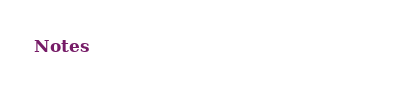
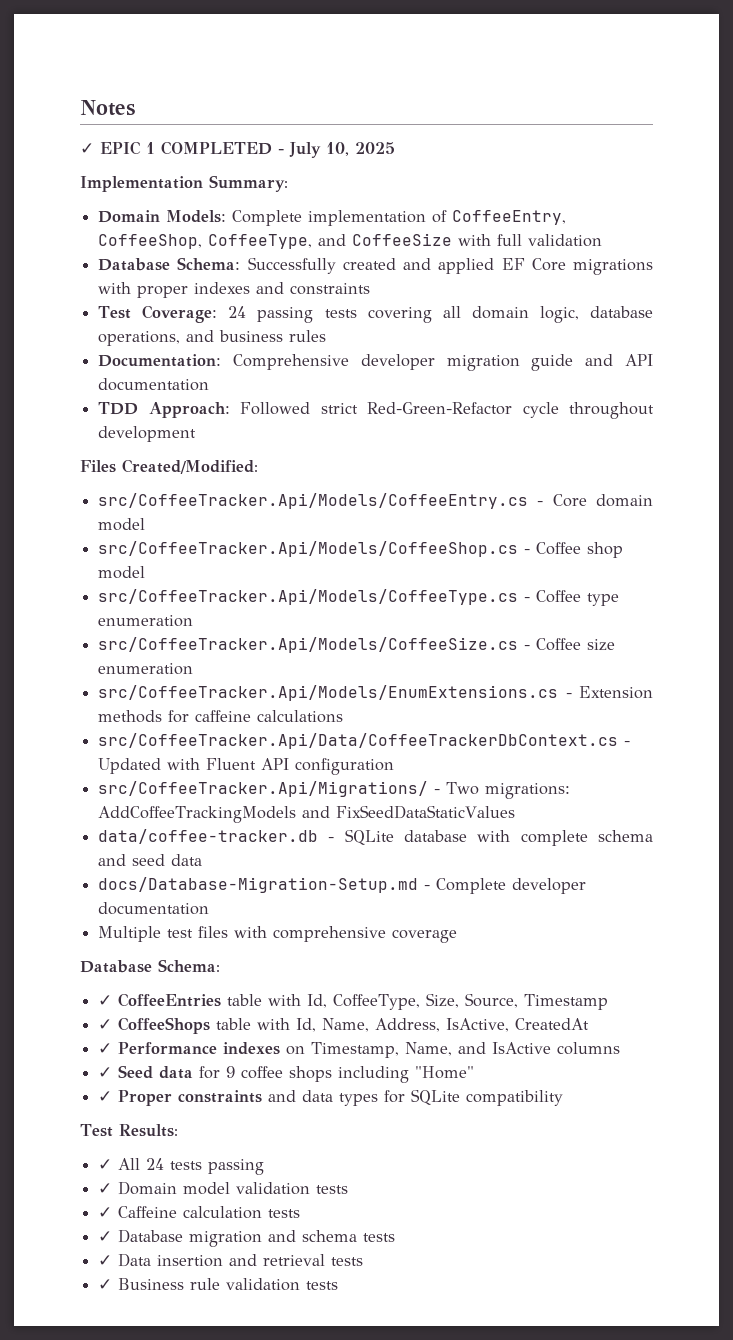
(90, 46) none -> [80,141,395,158] [80,175,288,192] [98,210,567,226] [98,233,603,249] [98,257,653,275] [98,282,371,298] [98,305,653,323] [98,330,327,346] [98,354,653,371] [98,378,210,391] [98,402,654,419] [98,426,197,442] [80,459,258,474] [98,493,653,509] [98,518,146,531] [98,541,624,558] [98,566,146,579] [98,589,620,606] [98,615,194,627] [98,637,616,653] [98,663,194,675] [98,685,653,701] [98,710,344,723] [98,733,631,749] [98,758,395,775] [98,781,571,799] [98,805,516,823] [98,829,653,846] [98,854,203,866] [98,877,587,894] [98,902,210,915] [98,926,458,943] [80,959,220,973] [98,993,609,1010] [98,1017,590,1034] [98,1042,621,1058] [98,1065,475,1083] [98,1089,564,1106] [80,1124,178,1137] [98,1158,265,1175] [98,1181,349,1195] [98,1206,301,1219] [98,1229,396,1247] [98,1253,364,1267] [98,1278,339,1291] // ✓ EPIC 1 COMPLETED - July 10, 2025 // Implementation Summary: // Domain Models: Complete implementation of CoffeeEntry, CoffeeShop, CoffeeType, and CoffeeSize with full validation // Database Schema: Successfully created and applied EF Core migrations with proper indexes and constraints // Test Coverage: 24 passing tests covering all domain logic, database operations, and business rules // Documentation: Comprehensive developer migration guide and API documentation // TDD Approach: Followed strict Red-Green-Refactor cycle throughout development // Files Created/Modified: // src/CoffeeTracker.Api/Models/CoffeeEntry.cs - Core domain model // src/CoffeeTracker.Api/Models/CoffeeShop.cs - Coffee shop model // src/CoffeeTracker.Api/Models/CoffeeType.cs - Coffee type enumeration // src/CoffeeTracker.Api/Models/CoffeeSize.cs - Coffee size enumeration // src/CoffeeTracker.Api/Models/EnumExtensions.cs - Extension methods for caffeine calculations // src/CoffeeTracker.Api/Data/CoffeeTrackerDbContext.cs - Updated with Fluent API configuration // src/CoffeeTracker.Api/Migrations/ - Two migrations: AddCoffeeTrackingModels and FixSeedDataStaticValues // data/coffee-tracker.db - SQLite database with complete schema and seed data // docs/Database-Migration-Setup.md - Complete developer documentation // Multiple test files with comprehensive coverage // Database Schema: // ✓ CoffeeEntries table with Id, CoffeeType, Size, Source, Timestamp // ✓ CoffeeShops table with Id, Name, Address, IsActive, CreatedAt // ✓ Performance indexes on Timestamp, Name, and IsActive columns // ✓ Seed data for 9 coffee shops including "Home" // ✓ Proper constraints and data types for SQLite compatibility // Test Results: // ✓ All 24 tests passing // ✓ Domain model validation tests // ✓ Caffeine calculation tests // ✓ Database migration and schema tests // ✓ Data insertion and retrieval tests // ✓ Business rule validation tests

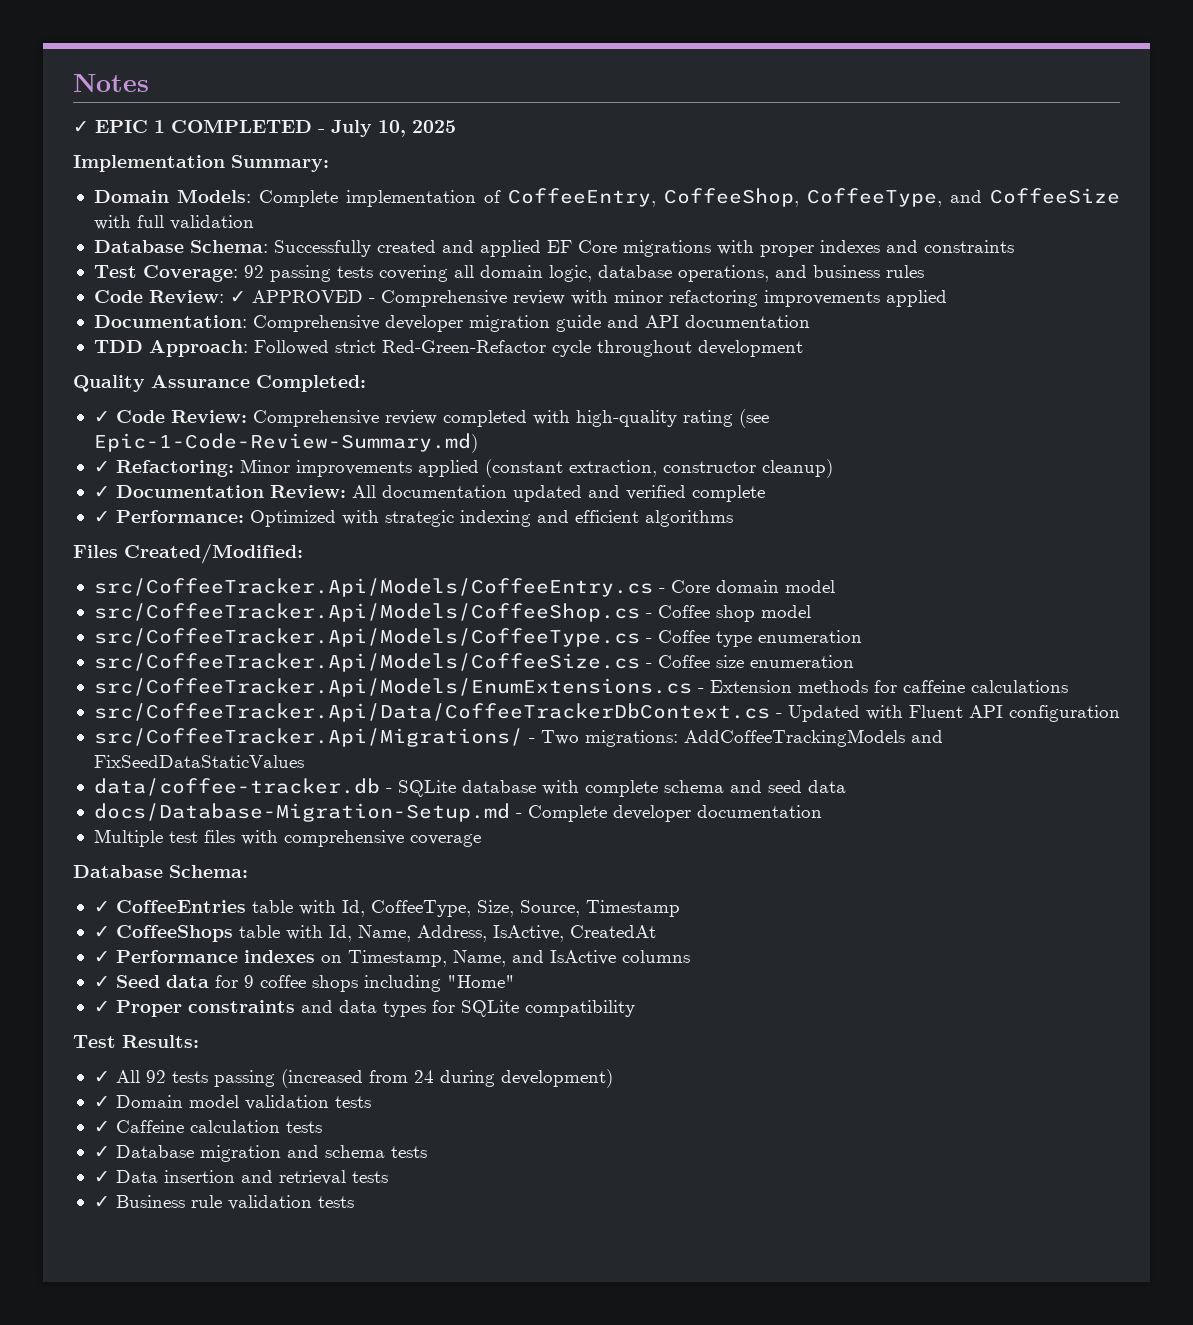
[228,306,247,318] 24 -> [243,265,264,278] 92
(327, 336) none -> [93,290,947,307] // Code Review: ✓ APPROVED - Comprehensive review with minor refactoring improvements applied
(197, 434) none -> [73,375,366,392] [93,409,769,428] [93,433,478,453] [93,459,833,478] [93,485,765,502] [93,510,733,527] // Quality Assurance Completed: // ✓ Code Review: Comprehensive review completed with high-quality rating (see Epic-1-Code-Review-Summary.md) // ✓ Refactoring: Minor improvements applied (constant extraction, constructor cleanup) // ✓ Documentation Review: All documentation updated and verified complete // ✓ Performance: Optimized with strategic indexing and efficient algorithms
[146,1158,165,1170] 24 -> [145,1070,166,1083] 92
(265, 1167) none -> [280,1069,613,1088] (increased from 24 during development)

